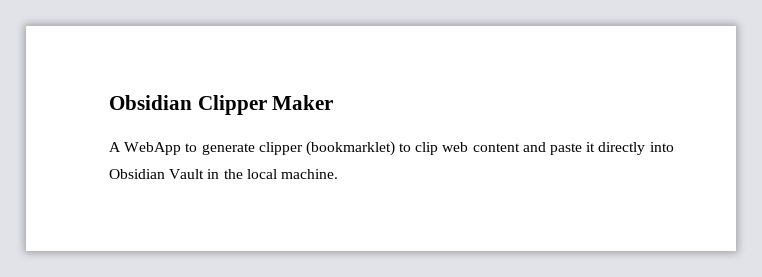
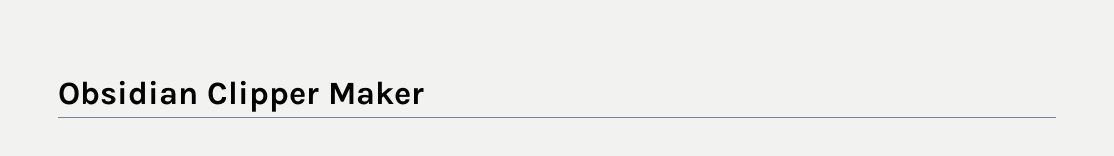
[109,141,674,156] [109,169,338,179] // A WebApp to generate clipper (bookmarklet) to clip web content and paste it directly into Obsidian Vault in the local machine. -> (424, 93) none

